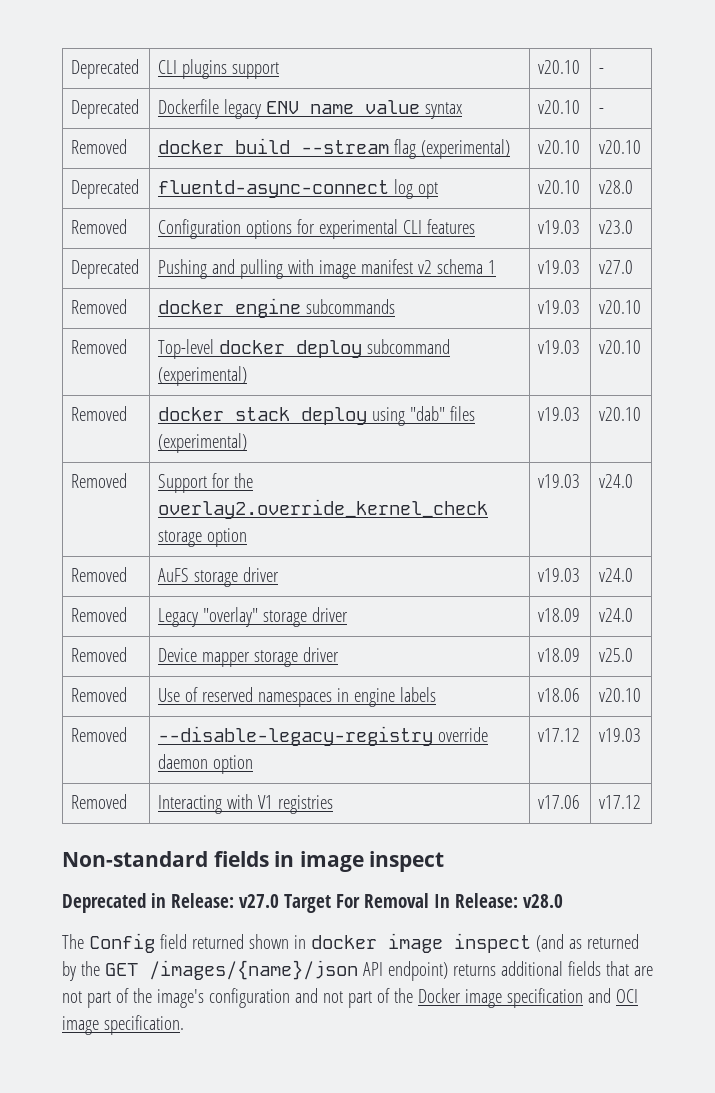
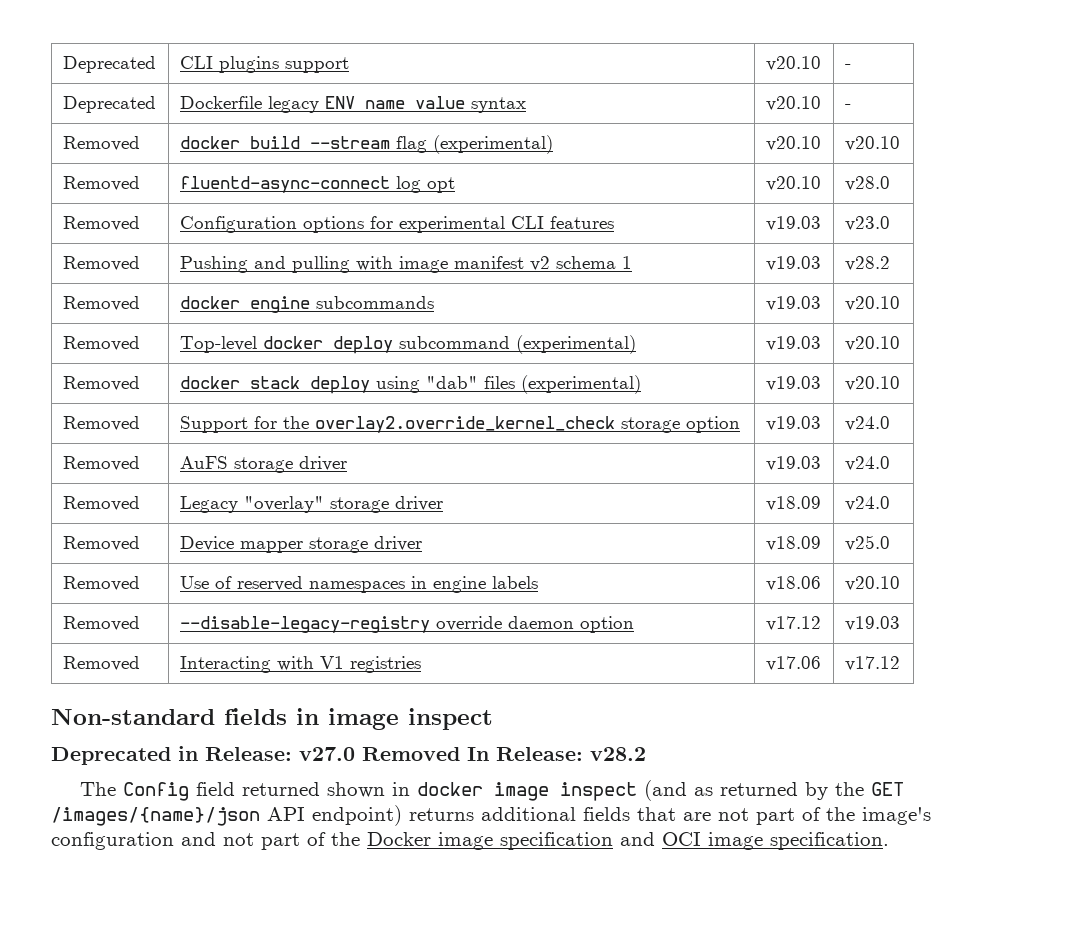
[71,179,140,199] Deprecated -> [62,176,140,191] Removed
[71,259,140,279] Deprecated -> [62,256,140,271] Removed
[599,260,634,274] v27.0 -> [844,256,890,271] v28.2
[283,893,429,913] Target For Removal -> [362,747,460,761] Removed
[522,894,563,908] v28.0 -> [590,747,646,761] v28.2

